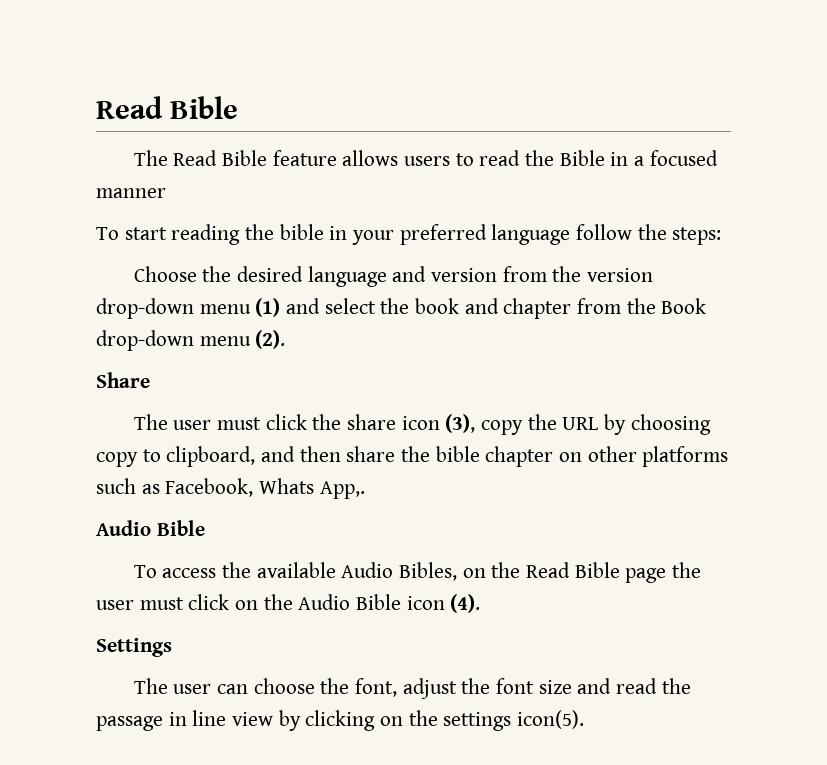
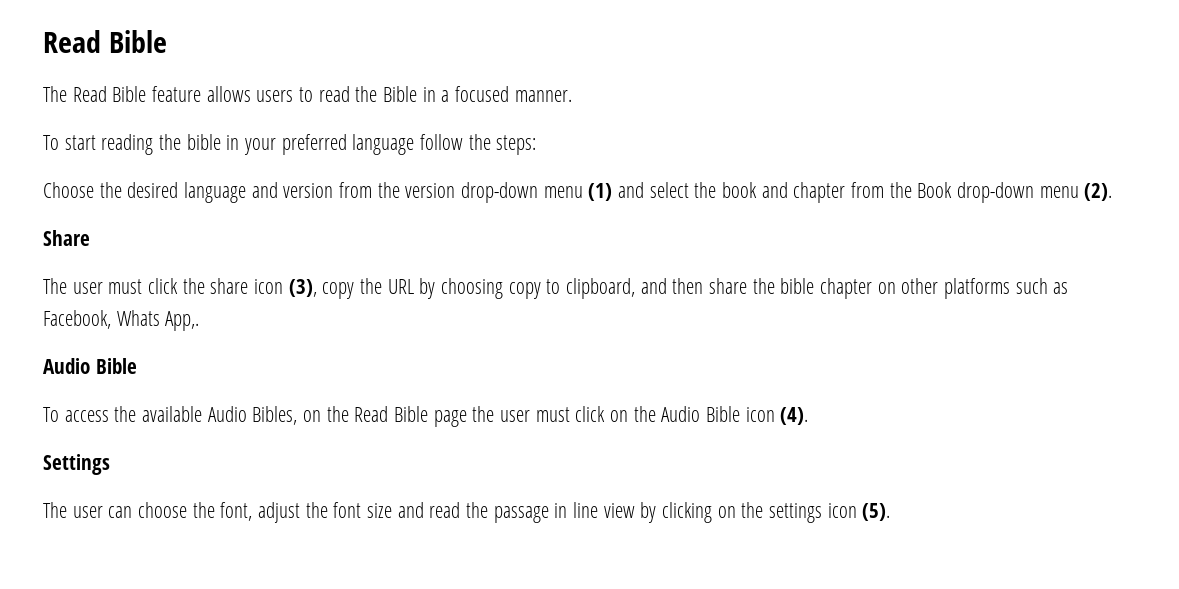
[96,188,166,198] manner -> [514,90,572,102] manner.
[517,710,585,729] icon(5). -> [827,503,891,521] icon (5).

